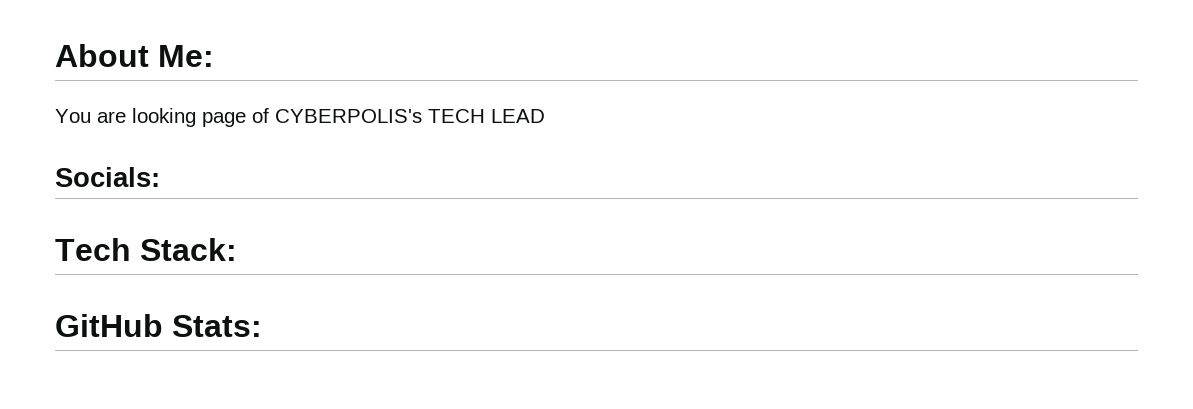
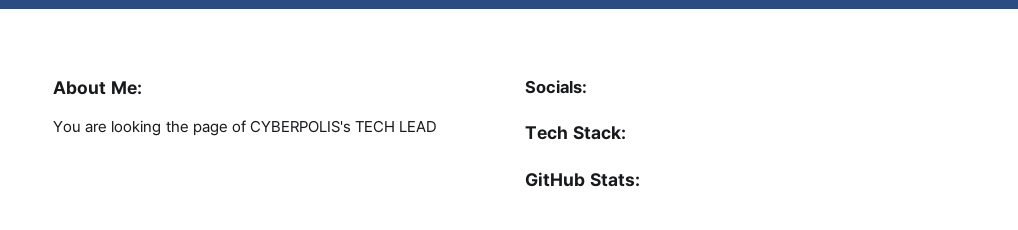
(196, 117) none -> [165,121,189,133] the

